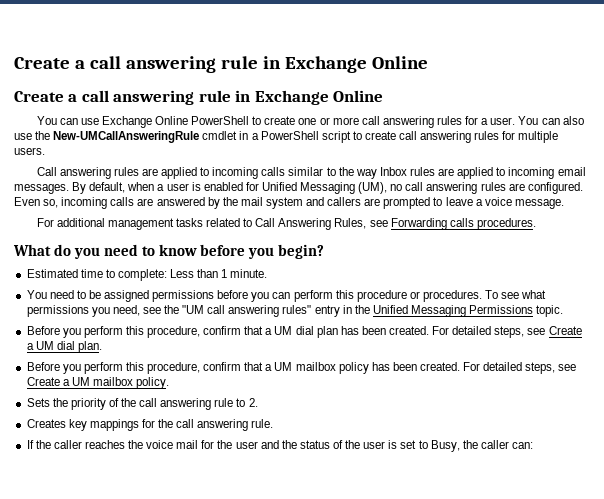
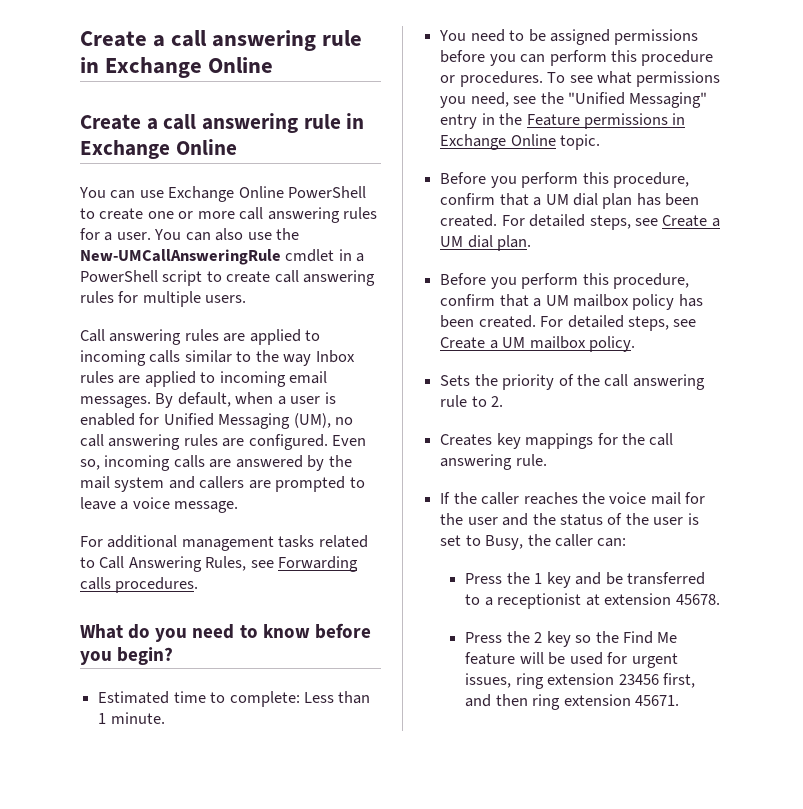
[182,305,534,317] "UM call answering rules" entry in the Unified Messaging Permissions -> [567,92,708,108] [440,113,686,129] [440,134,556,150] "Unified Messaging" entry in the Feature permissions in Exchange Online
(533, 445) none -> [465,572,705,588] [465,593,720,609] [465,631,678,647] [465,652,678,668] [465,673,696,689] [465,694,680,710] // Press the 1 key and be transferred to a receptionist at extension 45678. // Press the 2 key so the Find Me feature will be used for urgent issues, ring extension 23456 first, and then ring extension 45671.

